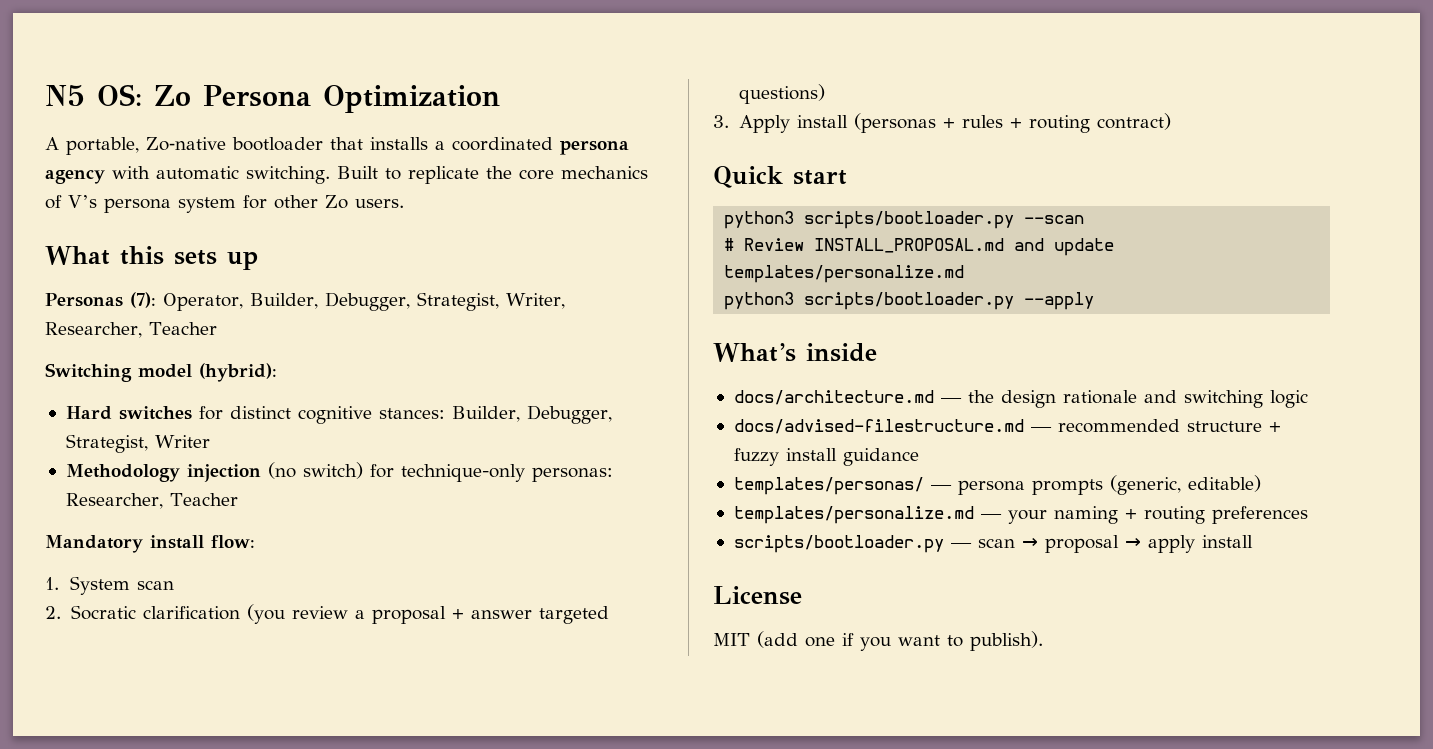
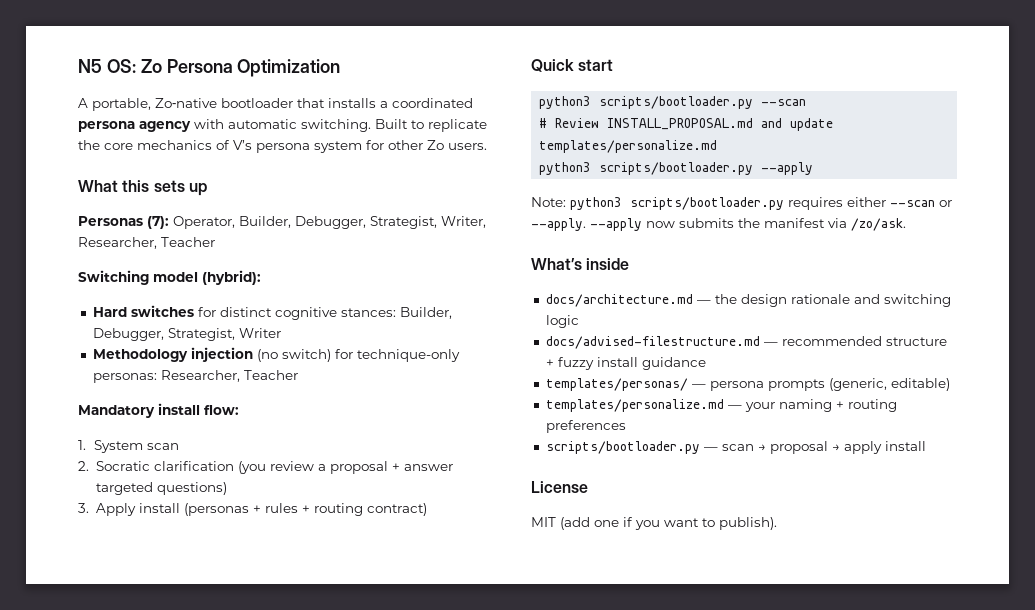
(1095, 301) none -> [531,197,952,210] [531,218,906,231] // Note: python3 scripts/bootloader.py requires either --scan or --apply. --apply now submits the manifest via /zo/ask.

